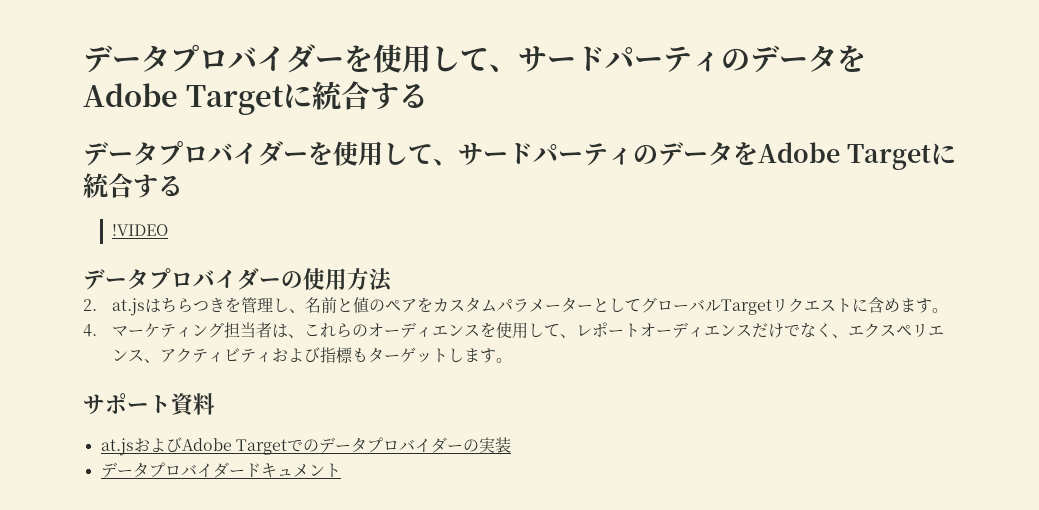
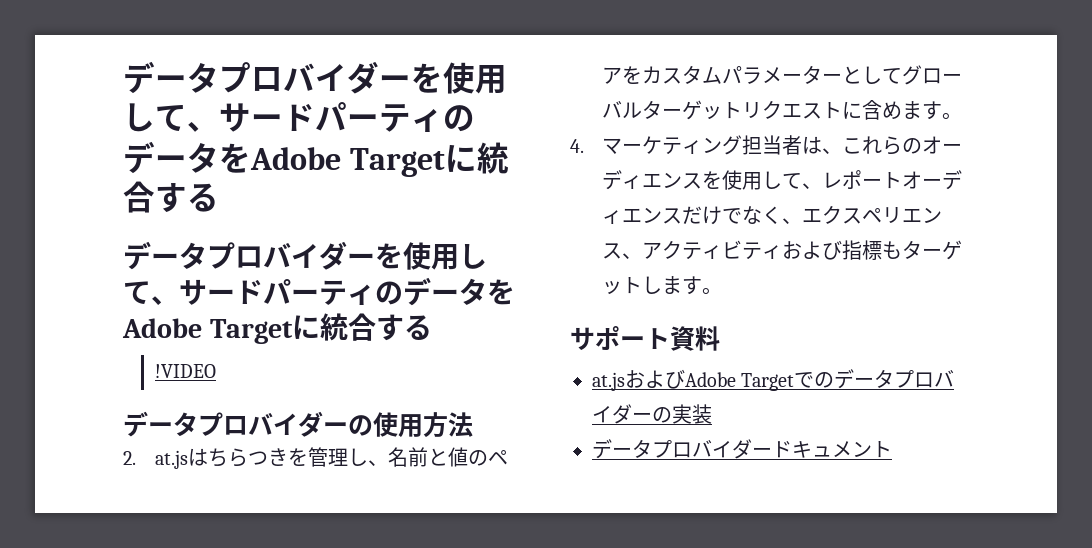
[720,299,772,315] Target -> [641,100,742,120] ターゲット

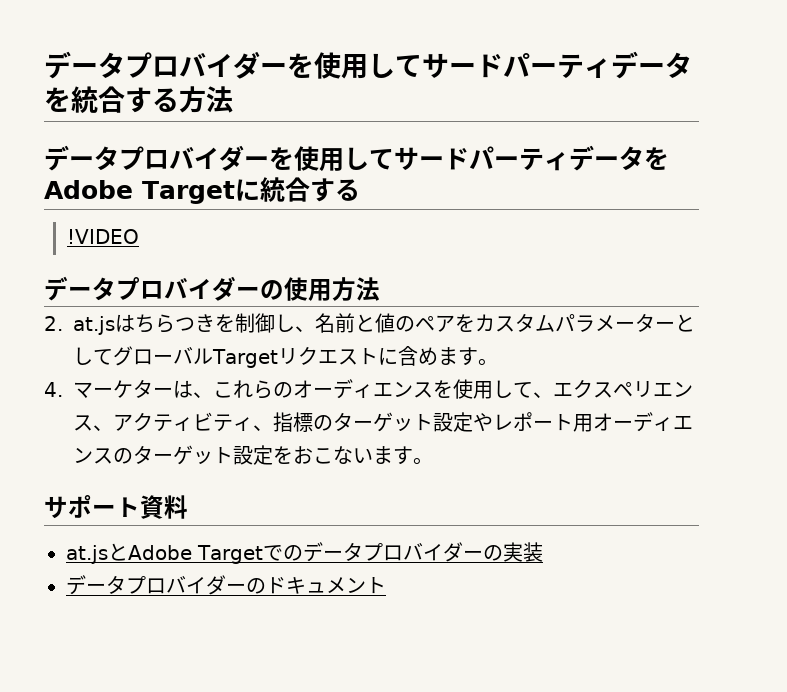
[123,61,507,94] [123,102,475,132] [123,141,509,177] [123,181,219,213] [123,241,487,270] [123,279,403,305] データプロバイダーを使用して、サードパーティのデータをAdobe Targetに統合する // データプロバイダーを使用して、サードパーティの -> [44,51,692,79] [44,86,233,114] [44,145,569,172] データプロバイダーを使用してサードパーティデータを統合する方法 // データプロバイダーを使用してサードパーティ
[307,447,348,467] 管理 -> [235,313,275,333] 制御
[641,100,742,120] ターゲット -> [212,349,278,368] Target
[661,135,802,155] ティング担当者 -> [133,379,173,398] ター
[821,170,962,190] [601,206,802,225] レポートオーディエンスだけでなく、 -> (553, 395) none
[781,240,962,260] [601,276,662,295] および指標もターゲットし -> [253,412,693,432] [73,445,373,465] 、指標のターゲット設定やレポート用オーディエンスのターゲット設定をおこない
[625,369,685,389] および -> [108,543,128,561] と
(772, 452) none -> [246,578,266,594] の

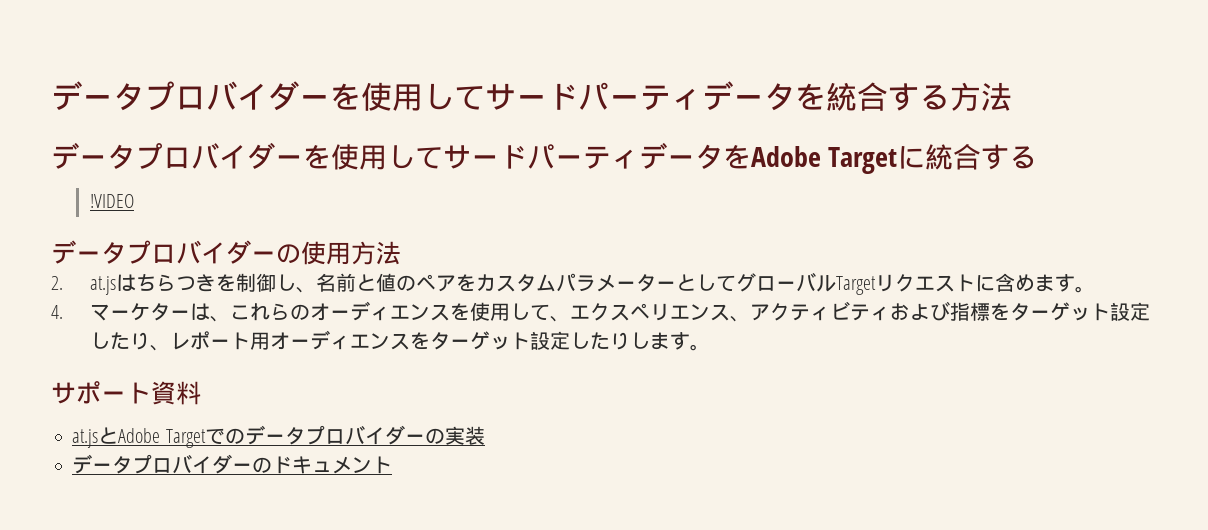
[253,412,493,432] 、指標のターゲット設定や -> [889,301,1150,321] [89,332,170,351] および指標をターゲット設定したり、
[113,445,373,465] のターゲット設定をおこない -> [409,331,650,350] をターゲット設定したりし

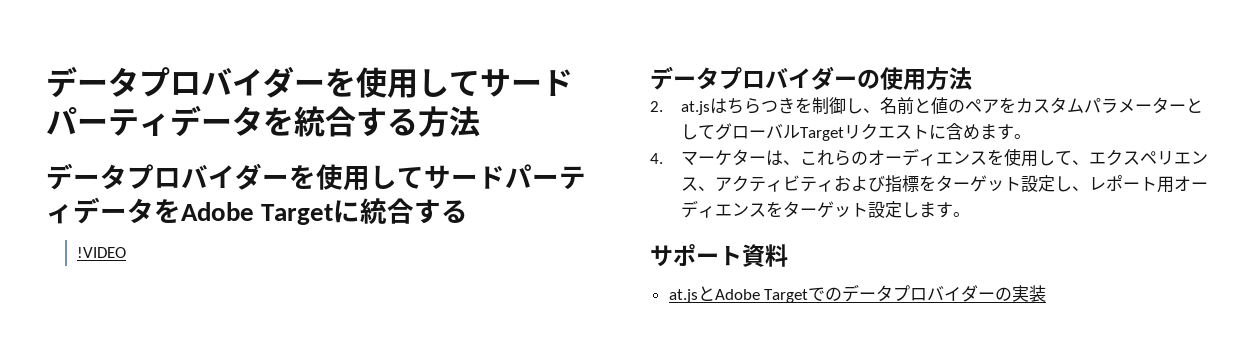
[109,332,150,350] たり -> (1072, 184) none
[589,332,650,350] たりし -> (919, 210) none
[72,454,393,474] // データプロバイダーのドキュメント -> (1047, 293) none

